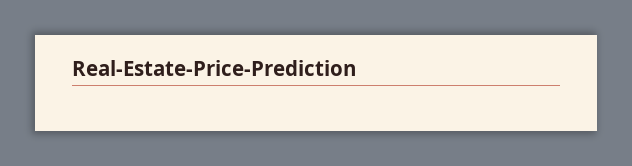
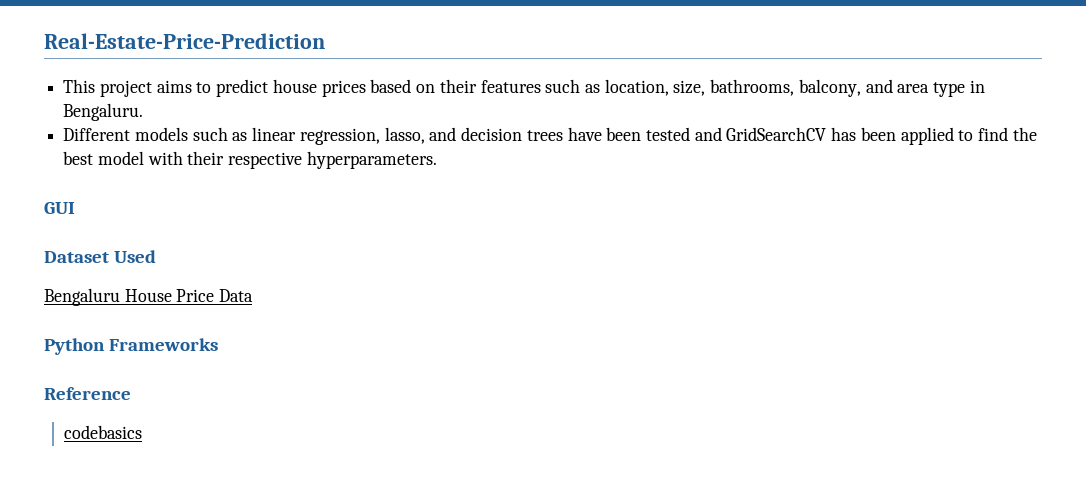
(356, 68) none -> [63,79,985,97] [63,103,144,121] [63,127,1037,145] [63,151,437,169] [44,202,75,214] [44,250,157,263] [44,288,254,306] [44,338,219,355] [44,387,131,400] [63,425,142,439] // This project aims to predict house prices based on their features such as location, size, bathrooms, balcony, and area type in Bengaluru. // Different models such as linear regression, lasso, and decision trees have been tested and GridSearchCV has been applied to find the best model with their respective hyperparameters. // GUI // Dataset Used // Bengaluru House Price Data // Python Frameworks // Reference // codebasics

